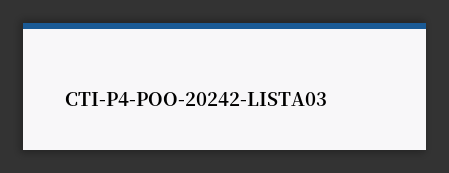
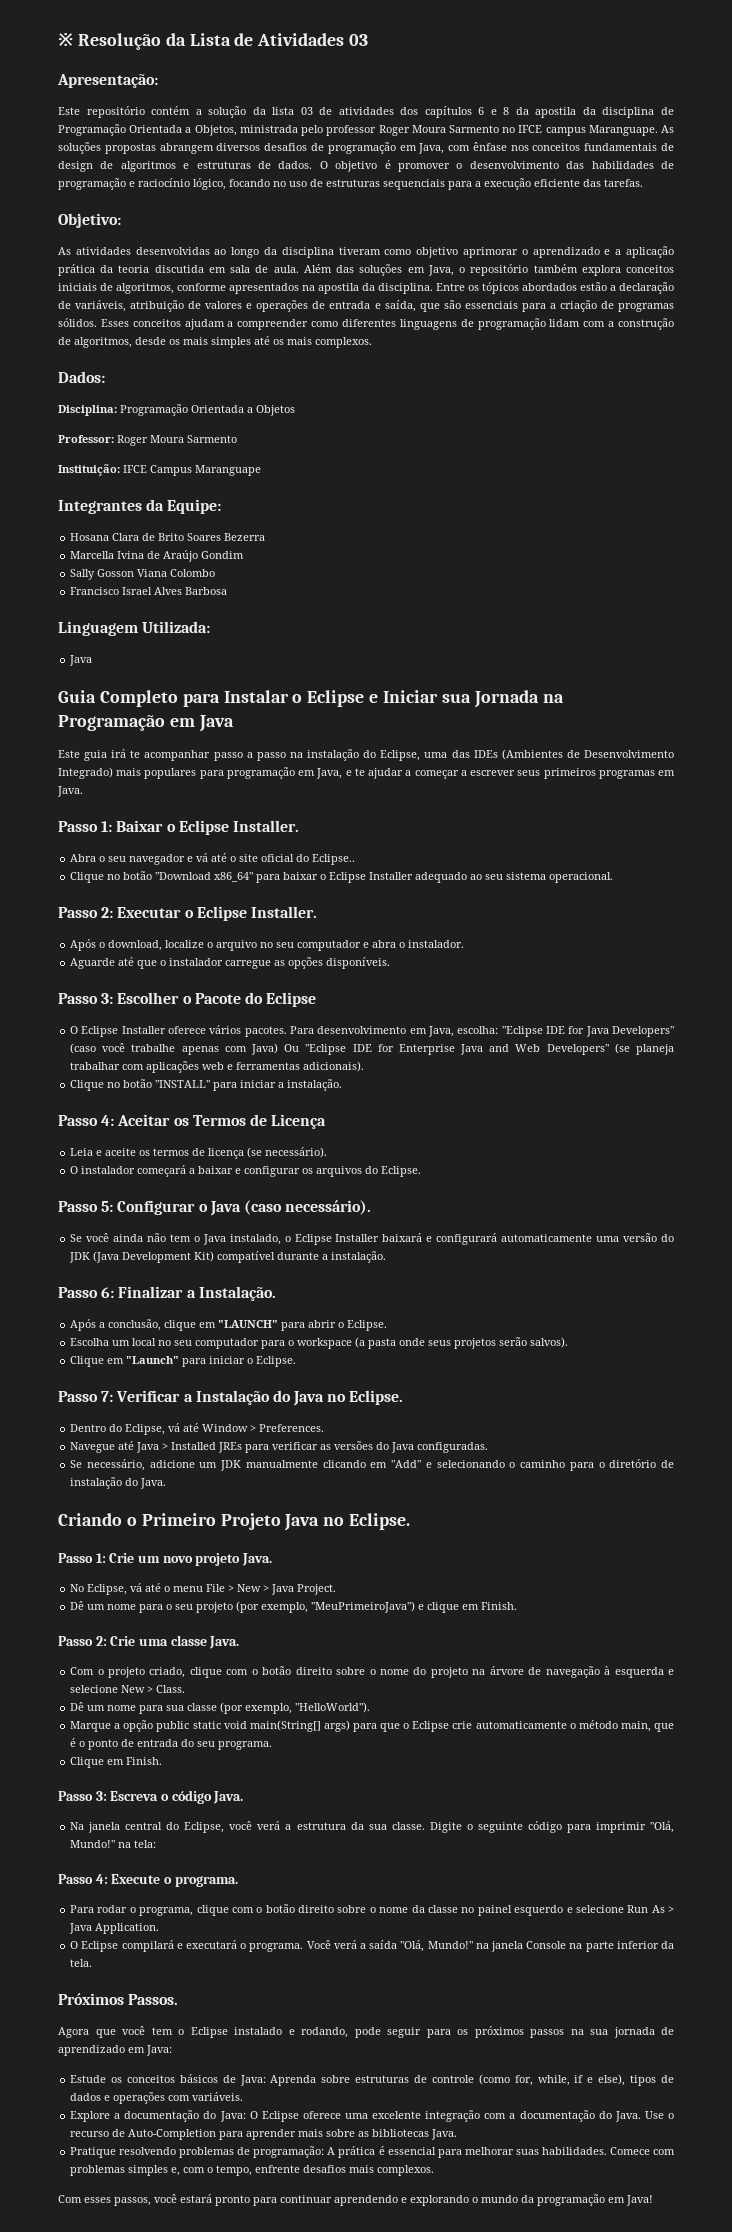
[65,92,327,106] CTI-P4-POO-20242-LISTA03 -> [58,33,369,50] [57,74,158,88] [58,106,674,118] [58,124,674,136] [58,142,674,154] [58,160,674,172] [58,178,643,190] [58,213,121,228] [58,246,674,258] [58,264,675,276] [58,282,674,294] [58,300,674,312] [58,318,674,330] [58,336,372,348] [58,371,105,383] [58,404,295,416] [58,435,237,446] [58,464,261,476] [58,499,222,514] [70,533,266,541] [70,550,245,562] [70,569,216,580] [70,587,228,595] [58,621,211,636] [69,655,93,666] [58,690,564,708] [58,715,234,732] [58,749,675,761] [58,767,676,779] [57,786,83,797] [58,820,299,835] [70,853,356,865] [70,871,614,883] [58,906,317,921] [70,939,465,951] [70,957,391,969] [58,992,317,1007] [70,1025,674,1037] [70,1043,674,1055] [70,1061,365,1073] [70,1079,343,1091] [58,1114,327,1129] [70,1147,328,1159] [70,1165,422,1177] [58,1200,372,1216] [70,1233,674,1245] [69,1251,387,1263] [58,1286,276,1301] [70,1319,388,1331] [70,1337,569,1349] [70,1356,297,1367] [58,1390,404,1406] [70,1423,325,1435] [70,1441,489,1453] [70,1459,674,1471] [70,1477,167,1489] [58,1513,411,1531] [58,1553,272,1566] [70,1583,337,1595] [70,1601,518,1613] [58,1635,240,1649] [70,1666,675,1678] [70,1685,186,1693] [70,1702,371,1714] [70,1720,675,1732] [70,1738,273,1750] [70,1757,163,1768] [58,1790,244,1804] [70,1821,674,1833] [70,1840,157,1848] [58,1874,238,1887] [70,1904,674,1916] [69,1923,160,1934] [70,1940,675,1952] [70,1959,93,1967] [58,1993,179,2005] [58,2026,674,2038] [58,2045,172,2056] [70,2074,674,2086] [70,2092,244,2104] [70,2110,675,2122] [70,2129,458,2140] [70,2146,675,2158] [70,2165,435,2176] [58,2194,653,2206] ※ Resolução da Lista de Atividades 03 // Apresentação: // Este repositório contém a solução da lista 03 de atividades dos capítulos 6 e 8 da apostila da disciplina de Programação Orientada a Objetos, ministrada pelo professor Roger Moura Sarmento no IFCE campus Maranguape. As soluções propostas abrangem diversos desafios de programação em Java, com ênfase nos conceitos fundamentais de design de algoritmos e estruturas de dados. O objetivo é promover o desenvolvimento das habilidades de programação e raciocínio lógico, focando no uso de estruturas sequenciais para a execução eficiente das tarefas. // Objetivo: // As atividades desenvolvidas ao longo da disciplina tiveram como objetivo aprimorar o aprendizado e a aplicação prática da teoria discutida em sala de aula. Além das soluções em Java, o repositório também explora conceitos iniciais de algoritmos, conforme apresentados na apostila da disciplina. Entre os tópicos abordados estão a declaração de variáveis, atribuição de valores e operações de entrada e saída, que são essenciais para a criação de programas sólidos. Esses conceitos ajudam a compreender como diferentes linguagens de programação lidam com a construção de algoritmos, desde os mais simples até os mais complexos. // Dados: // Disciplina: Programação Orientada a Objetos // Professor: Roger Moura Sarmento // Instituição: IFCE Campus Maranguape // Integrantes da Equipe: // Hosana Clara de Brito Soares Bezerra // Marcella Ivina de Araújo Gondim // Sally Gosson Viana Colombo // Francisco Israel Alves Barbosa // Linguagem Utilizada: // Java // Guia Completo para Instalar o Eclipse e Iniciar sua Jornada na Programação em Java // Este guia irá te acompanhar passo a passo na instalação do Eclipse, uma das IDEs (Ambientes de Desenvolvimento Integrado) mais populares para programação em Java, e te ajudar a começar a escrever seus primeiros programas em Java. // Passo 1: Baixar o Eclipse Installer. // Abra o seu navegador e vá até o site oficial do Eclipse.. // Clique no botão "Download x86_64" para baixar o Eclipse Installer adequado ao seu sistema operacional. // Passo 2: Executar o Eclipse Installer. // Após o download, localize o arquivo no seu computador e abra o instalador. // Aguarde até que o instalador carregue as opções disponíveis. // Passo 3: Escolher o Pacote do Eclipse // O Eclipse Installer oferece vários pacotes. Para desenvolvimento em Java, escolha: "Eclipse IDE for Java Developers" (caso você trabalhe apenas com Java) Ou "Eclipse IDE for Enterprise Java and Web Developers" (se planeja trabalhar com aplicações web e ferramentas adicionais). // Clique no botão "INSTALL" para iniciar a instalação. // Passo 4: Aceitar os Termos de Licença // Leia e aceite os termos de licença (se necessário). // O instalador começará a baixar e configurar os arquivos do Eclipse. // Passo 5: Configurar o Java (caso necessário). // Se você ainda não tem o Java instalado, o Eclipse Installer baixará e configurará automaticamente uma versão do JDK (Java Development Kit) compatível durante a instalação. // Passo 6: Finalizar a Instalação. // Após a conclusão, clique em "LAUNCH" para abrir o Eclipse. // Escolha um local no seu computador para o workspace (a pasta onde seus projetos serão salvos). // Clique em "Launch" para iniciar o Eclipse. // Passo 7: Verificar a Instalação do Java no Eclipse. // Dentro do Eclipse, vá até Window > Preferences. // Navegue até Java > Installed JREs para verificar as versões do Java configuradas. // Se necessário, adicione um JDK manualmente clicando em "Add" e selecionando o caminho para o diretório de instalação do Java. // Criando o Primeiro Projeto Java no Eclipse. // Passo 1: Crie um novo projeto Java. // No Eclipse, vá até o menu File > New > Java Project. // Dê um nome para o seu projeto (por exemplo, "MeuPrimeiroJava") e clique em Finish. // Passo 2: Crie uma classe Java. // Com o projeto criado, clique com o botão direito sobre o nome do projeto na árvore de navegação à esquerda e selecione New > Class. // Dê um nome para sua classe (por exemplo, "HelloWorld"). // Marque a opção public static void main(String[] args) para que o Eclipse crie automaticamente o método main, que é o ponto de entrada do seu programa. // Clique em Finish. // Passo 3: Escreva o código Java. // Na janela central do Eclipse, você verá a estrutura da sua classe. Digite o seguinte código para imprimir "Olá, Mundo!" na tela: // Passo 4: Execute o programa. // Para rodar o programa, clique com o botão direito sobre o nome da classe no painel esquerdo e selecione Run As > Java Application. // O Eclipse compilará e executará o programa. Você verá a saída "Olá, Mundo!" na janela Console na parte inferior da tela. // Próximos Passos. // Agora que você tem o Eclipse instalado e rodando, pode seguir para os próximos passos na sua jornada de aprendizado em Java: // Estude os conceitos básicos de Java: Aprenda sobre estruturas de controle (como for, while, if e else), tipos de dados e operações com variáveis. // Explore a documentação do Java: O Eclipse oferece uma excelente integração com a documentação do Java. Use o recurso de Auto-Completion para aprender mais sobre as bibliotecas Java. // Pratique resolvendo problemas de programação: A prática é essencial para melhorar suas habilidades. Comece com problemas simples e, com o tempo, enfrente desafios mais complexos. // Com esses passos, você estará pronto para continuar aprendendo e explorando o mundo da programação em Java!

